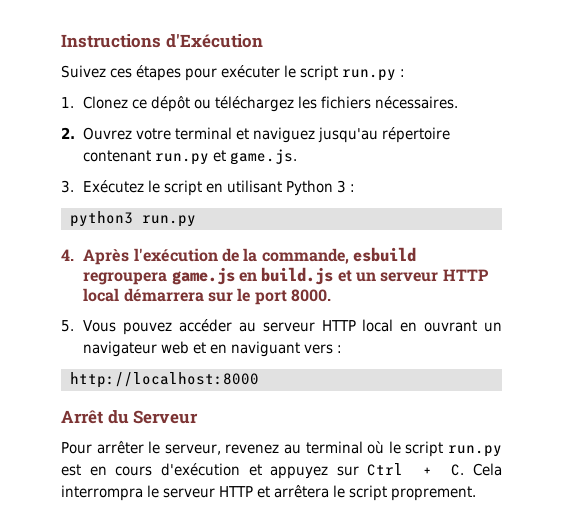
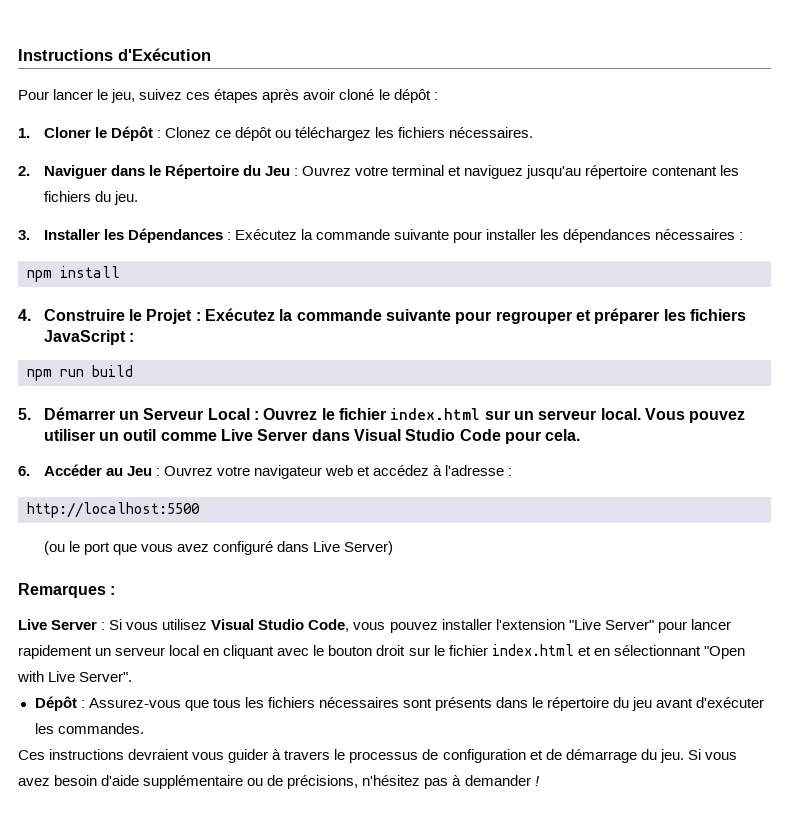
[61,65,405,81] [61,97,74,108] Suivez ces étapes pour exécuter le script run.py : // 1. -> [18,89,438,103] [18,126,161,141] Pour lancer le jeu, suivez ces étapes après avoir cloné le dépôt : // 1. Cloner le Dépôt :
(75, 133) none -> [43,164,299,179] Naviguer dans le Répertoire du Jeu :
[155,149,298,165] [61,180,356,196] [69,211,196,227] run.py et game.js. // 3. Exécutez le script en utilisant Python 3 : // python3 run.py -> [719,165,739,176] [43,191,138,205] [18,228,744,243] [27,266,120,282] les fichiers du jeu. // 3. Installer les Dépendances : Exécutez la commande suivante pour installer les dépendances nécessaires : // npm install
[83,247,416,265] [83,267,489,285] [83,288,331,305] [61,319,502,335] [83,341,343,357] [69,372,259,388] [61,410,199,424] [61,441,503,457] [61,463,502,479] [61,485,476,501] Après l'exécution de la commande, esbuild regroupera game.js en build.js et un serveur HTTP local démarrera sur le port 8000. // 5. Vous pouvez accéder au serveur HTTP local en ouvrant un navigateur web et en naviguant vers : // http://localhost:8000 // Arrêt du Serveur // Pour arrêter le serveur, revenez au terminal où le script run.py est en cours d'exécution et appuyez sur Ctrl + C. Cela interrompra le serveur HTTP et arrêtera le script proprement. -> [43,308,746,324] [43,330,135,345] [27,365,133,381] [18,407,746,423] [43,429,581,444] [18,464,513,479] [27,502,200,518] [43,541,394,555] [18,583,116,598] [18,619,731,633] [18,644,745,659] [17,671,133,682] [34,696,765,711] [34,723,144,734] [18,749,737,763] [18,775,540,789] Construire le Projet : Exécutez la commande suivante pour regrouper et préparer les fichiers JavaScript : // npm run build // 5. Démarrer un Serveur Local : Ouvrez le fichier index.html sur un serveur local. Vous pouvez utiliser un outil comme Live Server dans Visual Studio Code pour cela. // 6. Accéder au Jeu : Ouvrez votre navigateur web et accédez à l'adresse : // http://localhost:5500 // (ou le port que vous avez configuré dans Live Server) // Remarques : // Live Server : Si vous utilisez Visual Studio Code, vous pouvez installer l'extension "Live Server" pour lancer rapidement un serveur local en cliquant avec le bouton droit sur le fichier index.html et en sélectionnant "Open with Live Server". // Dépôt : Assurez-vous que tous les fichiers nécessaires sont présents dans le répertoire du jeu avant d'exécuter les commandes. // Ces instructions devraient vous guider à travers le processus de configuration et de démarrage du jeu. Si vous avez besoin d'aide supplémentaire ou de précisions, n'hésitez pas à demander !

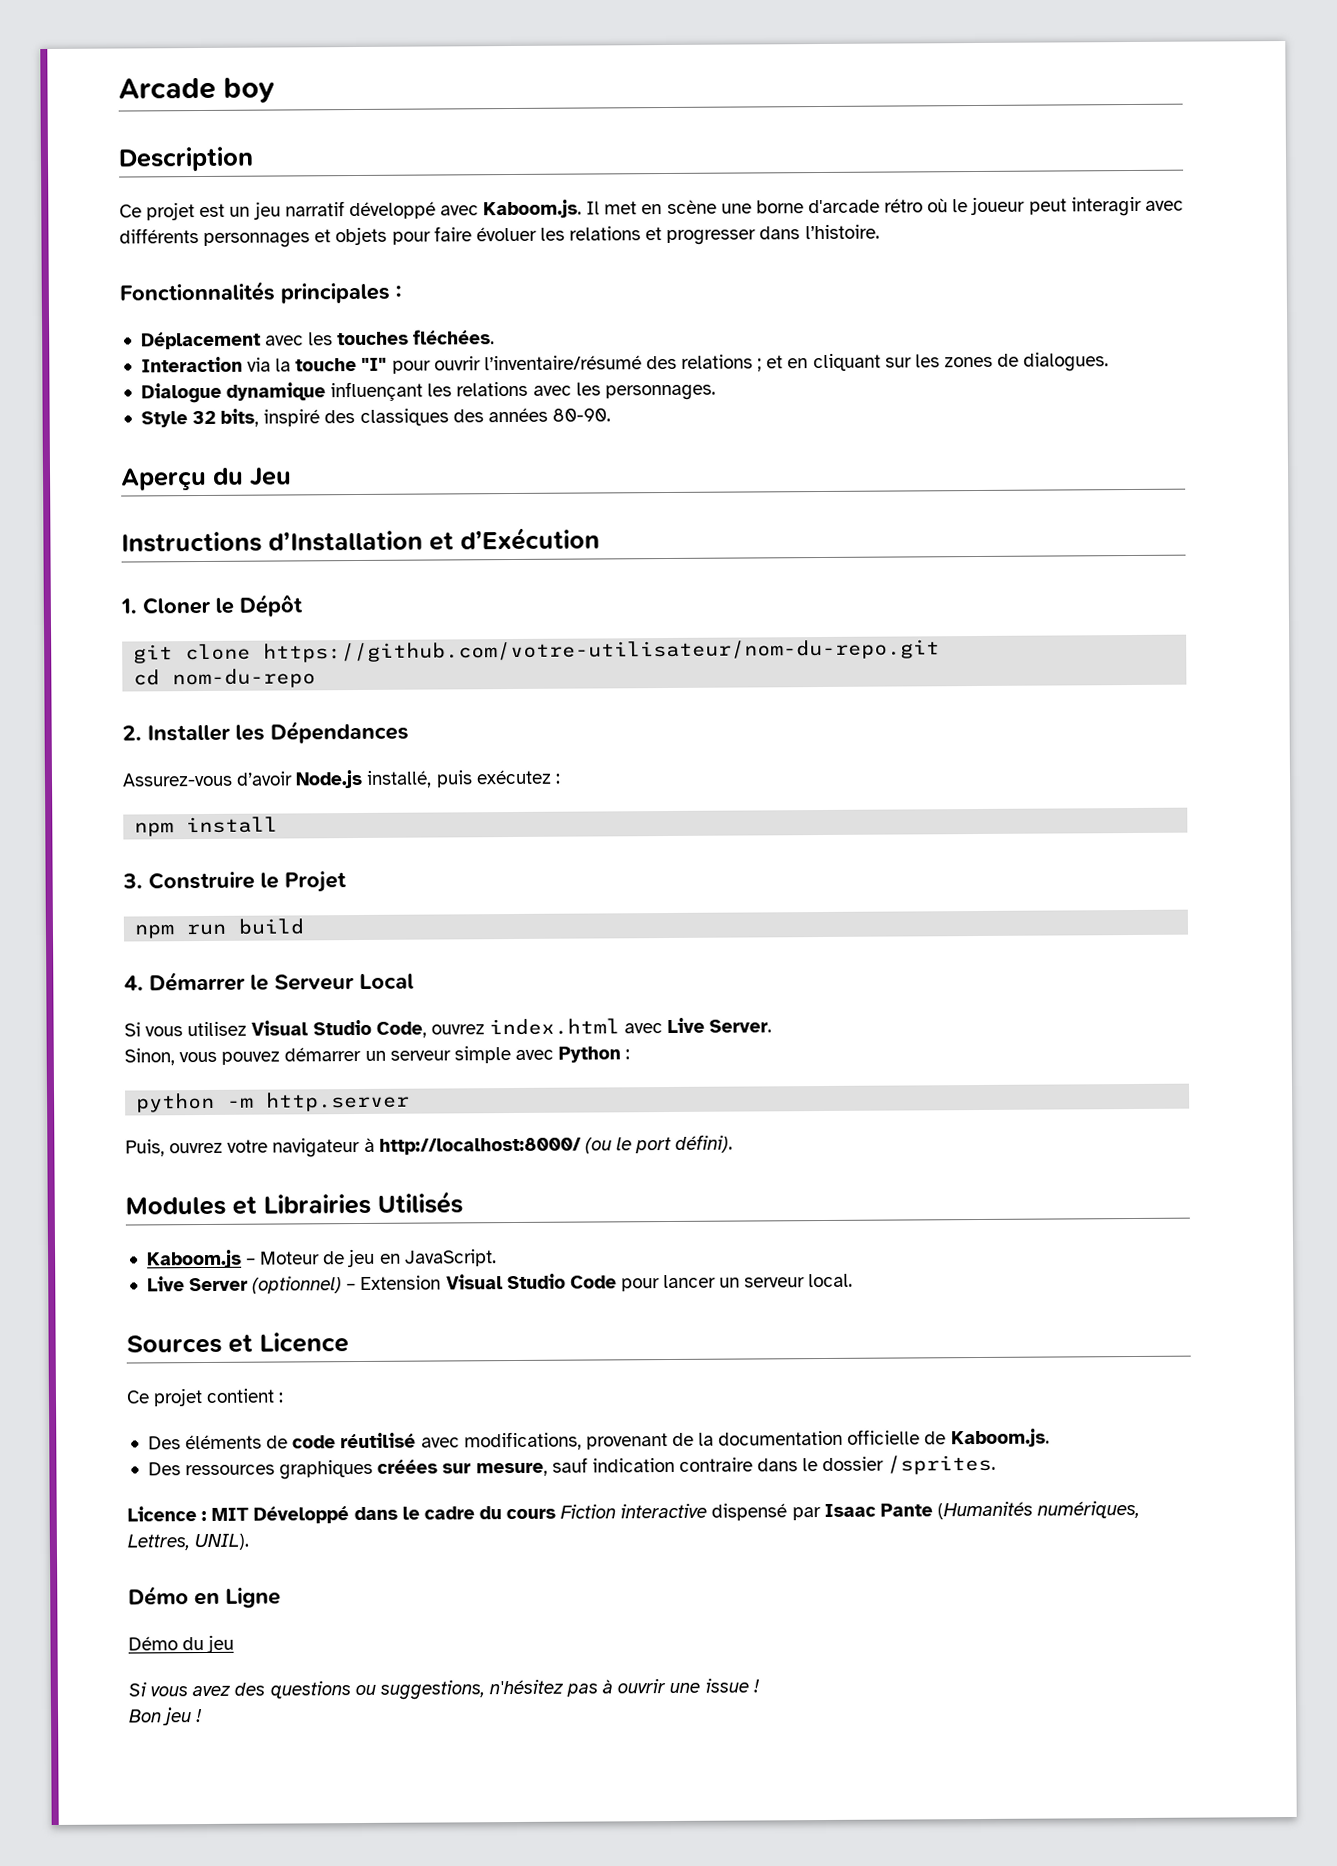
[18,48,211,61] [18,89,438,103] [18,126,534,141] [18,164,739,179] [43,191,138,205] [18,228,736,243] Instructions d'Exécution // Pour lancer le jeu, suivez ces étapes après avoir cloné le dépôt : // 1. Cloner le Dépôt : Clonez ce dépôt ou téléchargez les fichiers nécessaires. // 2. Naviguer dans le Répertoire du Jeu : Ouvrez votre terminal et naviguez jusqu'au répertoire contenant les fichiers du jeu. // 3. Installer les Dépendances : Exécutez la commande suivante pour installer les dépendances nécessaires -> [118,77,275,103] [118,146,254,172] [119,196,1184,221] [119,224,880,248] [119,281,402,304] [140,329,496,350] [140,352,1110,374] [140,381,716,404] [140,407,611,428] [120,467,292,491] [121,527,600,553] [120,594,303,617] [133,639,941,664] [133,668,317,689] [122,720,409,744] [122,769,552,789] Arcade boy // Description // Ce projet est un jeu narratif développé avec Kaboom.js. Il met en scène une borne d'arcade rétro où le joueur peut interagir avec différents personnages et objets pour faire évoluer les relations et progresser dans l’histoire. // Fonctionnalités principales : // Déplacement avec les touches fléchées. // Interaction via la touche "I" pour ouvrir l’inventaire/résumé des relations ; et en cliquant sur les zones de dialogues. // Dialogue dynamique influençant les relations avec les personnages. // Style 32 bits, inspiré des classiques des années 80-90. // Aperçu du Jeu // Instructions d’Installation et d’Exécution // 1. Cloner le Dépôt // git clone https://github.com/votre-utilisateur/nom-du-repo.git // cd nom-du-repo // 2. Installer les Dépendances // Assurez-vous d’avoir Node.js installé, puis exécutez
[18,309,31,321] 4. -> [122,873,143,889] 3.
[195,308,746,324] [43,330,135,345] : Exécutez la commande suivante pour regrouper et préparer les fichiers JavaScript : -> (347, 882) none
[18,407,140,420] 5. Démarrer un -> [124,971,269,992] 4. Démarrer le
[254,408,746,423] [43,429,581,444] [18,464,513,479] [27,502,200,518] [43,541,394,555] [18,583,116,598] [18,619,106,630] : Ouvrez le fichier index.html sur un serveur local. Vous pouvez utiliser un outil comme Live Server dans Visual Studio Code pour cela. // 6. Accéder au Jeu : Ouvrez votre navigateur web et accédez à l'adresse : // http://localhost:5500 // (ou le port que vous avez configuré dans Live Server) // Remarques : // Live Server : -> (414, 981) //
[353,619,654,633] vous pouvez installer l'extension "Live Server" -> [430,1017,773,1036] [124,1046,631,1066] [136,1091,411,1113] [125,1134,734,1158] [125,1191,463,1216] [146,1248,497,1269] [146,1273,617,1294] ouvrez index.html avec Live Server. // Sinon, vous pouvez démarrer un serveur simple avec Python : // python -m http.server // Puis, ouvrez votre navigateur à http://localhost:8000/ (ou le port défini). // Modules et Librairies Utilisés // Kaboom.js – Moteur de jeu en JavaScript. // Live Server (optionnel) – Extension Visual Studio Code
[18,644,745,659] [17,671,133,682] [34,696,765,711] [34,723,144,734] [18,749,737,763] [18,775,531,789] rapidement un serveur local en cliquant avec le bouton droit sur le fichier index.html et en sélectionnant "Open with Live Server". // Dépôt : Assurez-vous que tous les fichiers nécessaires sont présents dans le répertoire du jeu avant d'exécuter les commandes. // Ces instructions devraient vous guider à travers le processus de configuration et de démarrage du jeu. Si vous avez besoin d'aide supplémentaire ou de précisions, n'hésitez pas à demander -> [719,1273,854,1288] [126,1332,349,1354] [126,1388,285,1407] [147,1428,1050,1451] [147,1454,997,1480] [127,1500,1141,1524] [127,1533,250,1551] [128,1586,281,1608] [128,1634,235,1653] [128,1678,760,1700] [129,1707,193,1726] un serveur local. // Sources et Licence // Ce projet contient : // Des éléments de code réutilisé avec modifications, provenant de la documentation officielle de Kaboom.js. // Des ressources graphiques créées sur mesure, sauf indication contraire dans le dossier /sprites. // Licence : MIT Développé dans le cadre du cours Fiction interactive dispensé par Isaac Pante (Humanités numériques, Lettres, UNIL). // Démo en Ligne // Démo du jeu // Si vous avez des questions ou suggestions, n'hésitez pas à ouvrir une issue ! // Bon jeu

